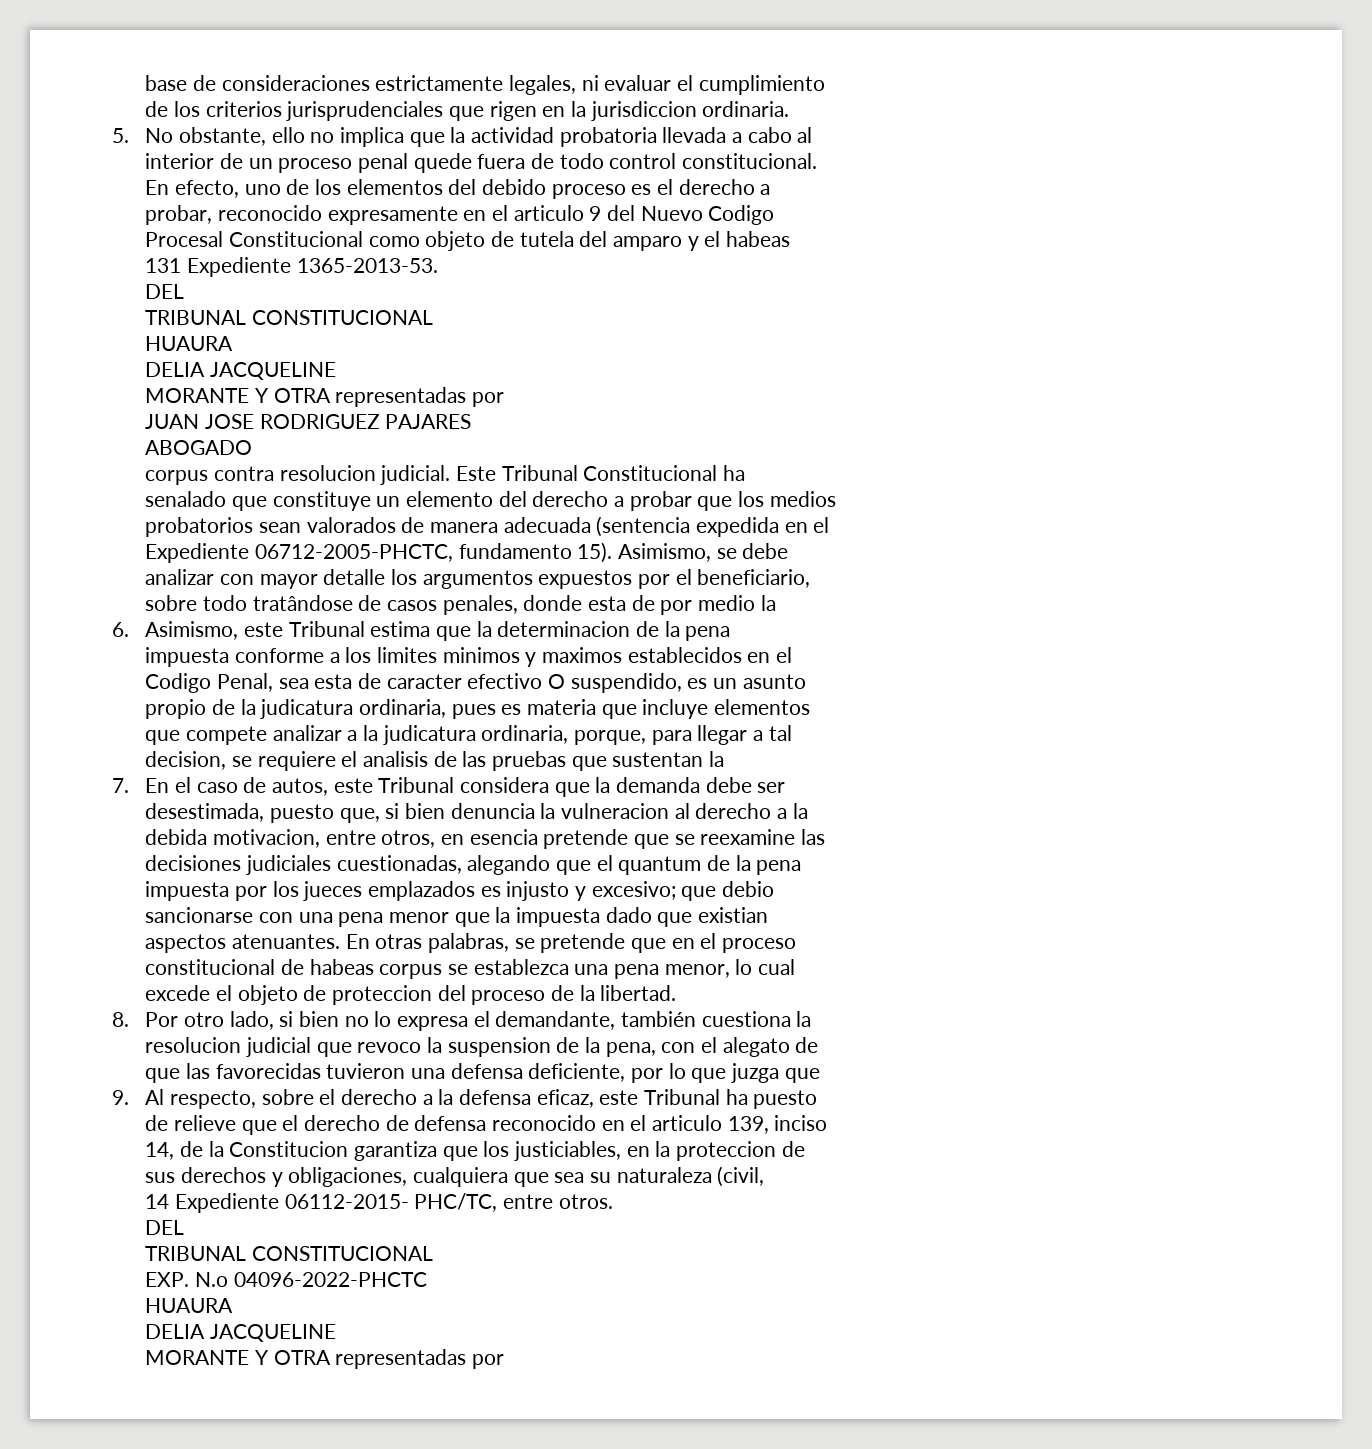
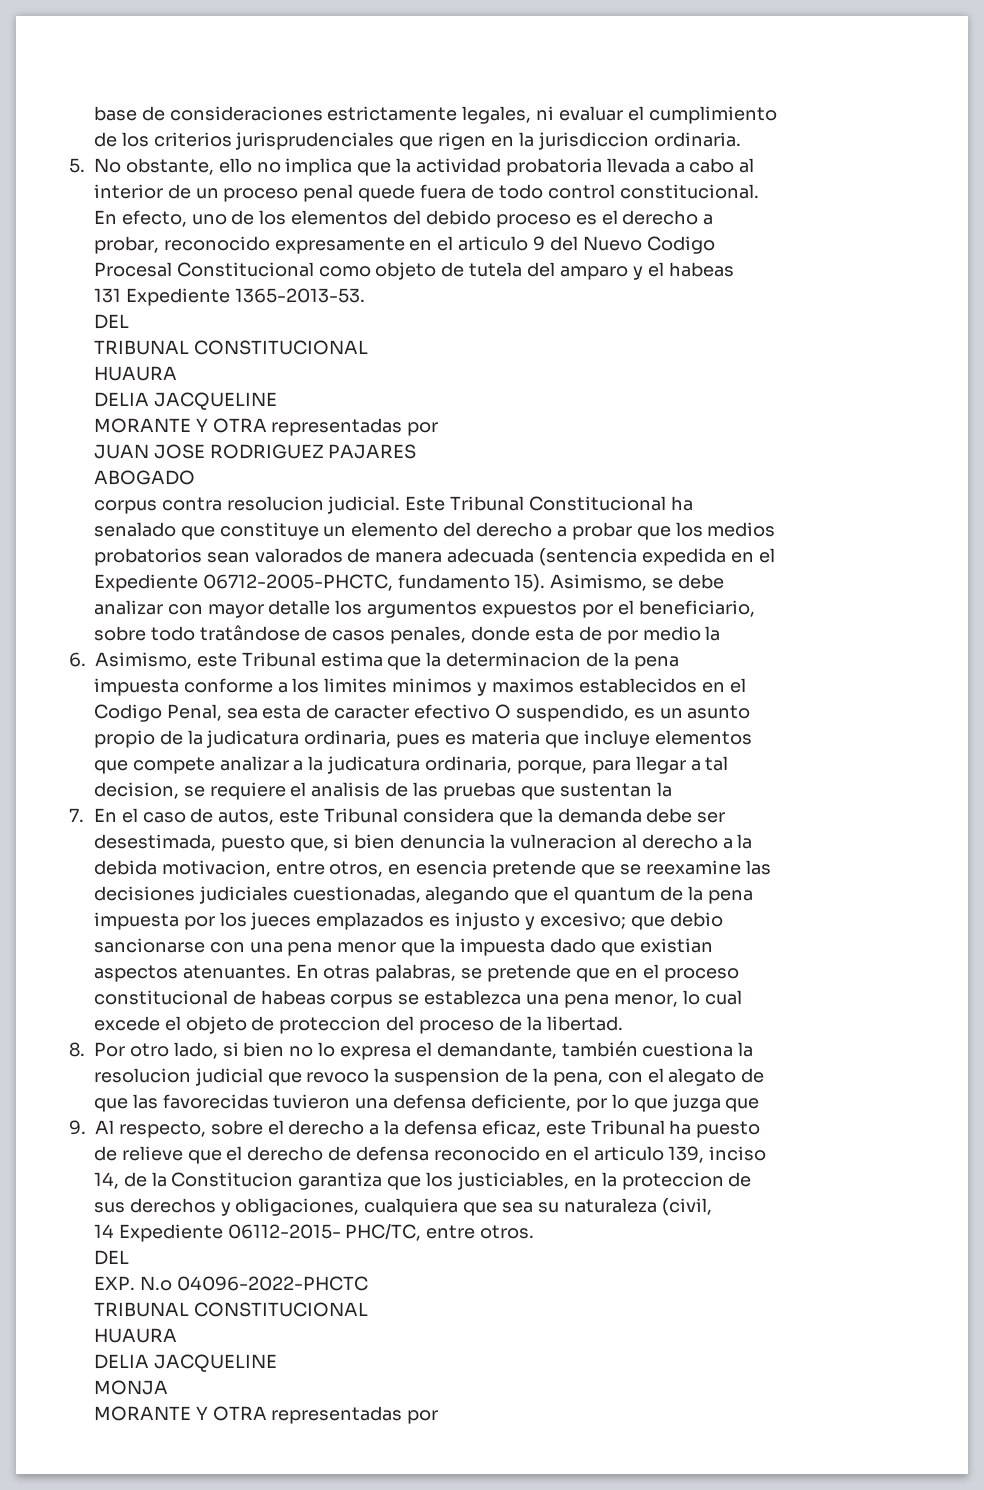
[145,1246,433,1261] // TRIBUNAL CONSTITUCIONAL -> (129, 1257) none
[145,1298,234,1313] [145,1324,336,1342] // HUAURA // DELIA JACQUELINE -> [93,1302,368,1317] [93,1328,177,1343] [93,1354,277,1372] [93,1380,168,1395] // TRIBUNAL CONSTITUCIONAL // HUAURA // DELIA JACQUELINE // MONJA

